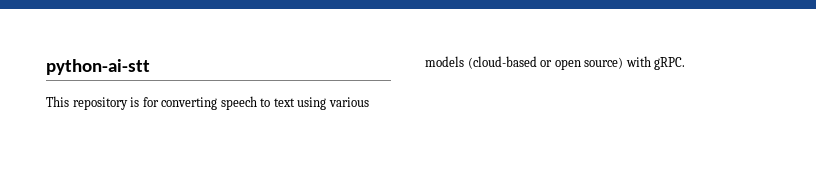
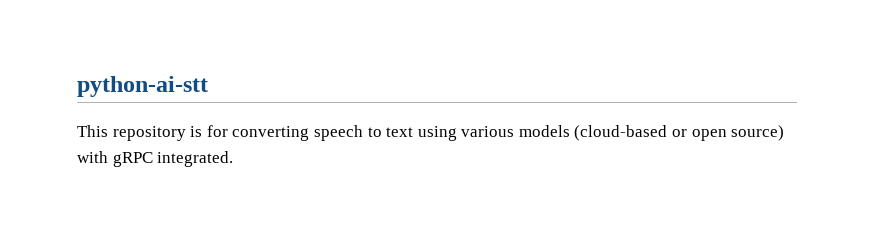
[654,57,686,70] gRPC. -> [112,151,234,167] gRPC integrated.

